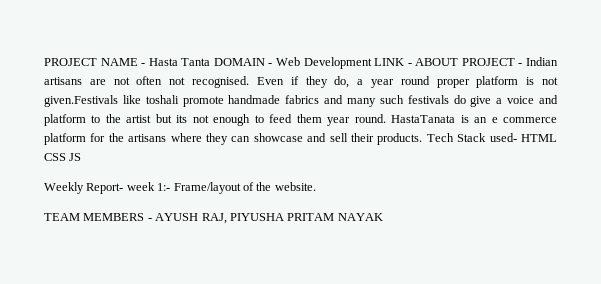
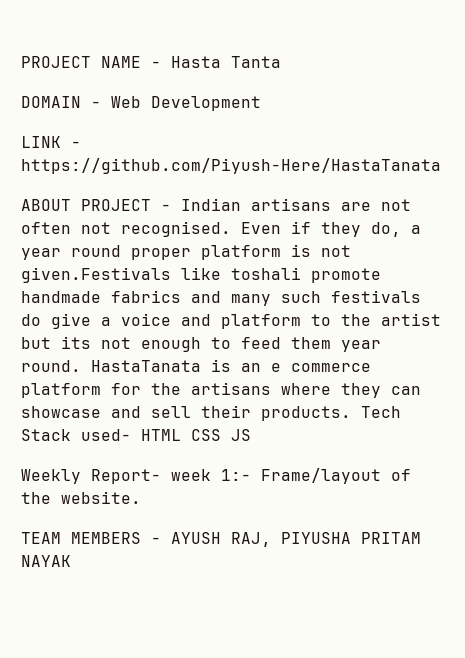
(211, 62) none -> (281, 62) //
(372, 63) none -> (261, 103) //
(412, 64) none -> [21,158,441,174] https://github.com/Piyush-Here/HastaTanata //

